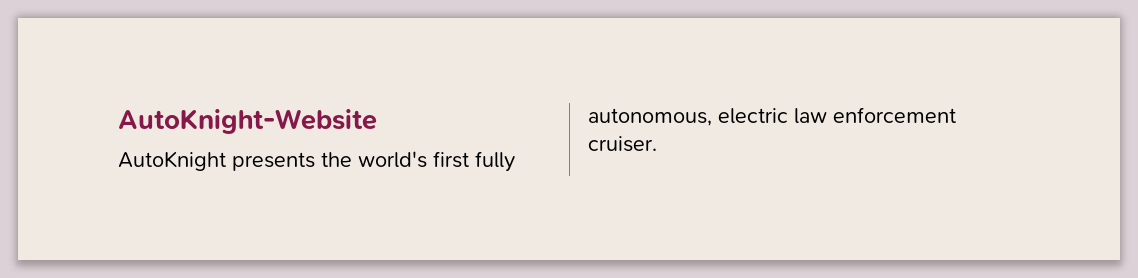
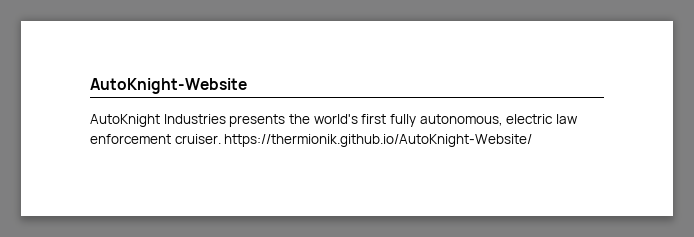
(226, 161) none -> [163,114,226,124] Industries
(657, 144) none -> [224,134,533,147] https://thermionik.github.io/AutoKnight-Website/

